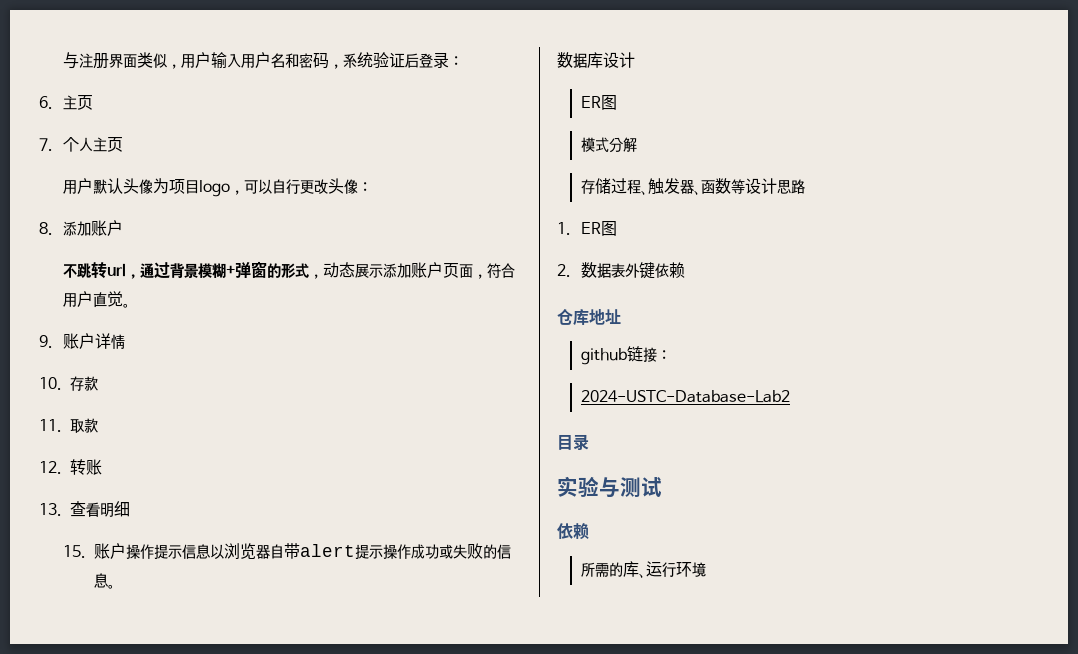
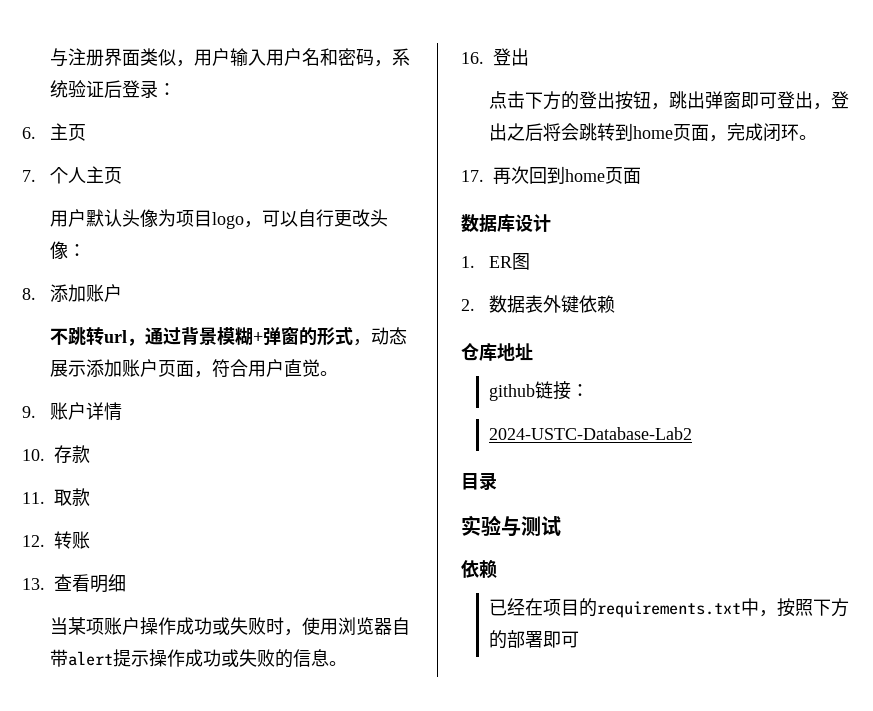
[63,545,87,558] 15. -> [49,617,104,635] 当某项
[154,544,225,559] 提示信息以 -> [175,617,338,636] 成功或失败时，使用
[557,52,635,68] [581,95,618,110] [581,137,638,153] [581,178,806,195] 数据库设计 // ER图 // 模式分解 // 存储过程、触发器、函数等设计思路 -> [461,48,529,66] [488,91,849,110] [488,123,817,142] [461,166,641,185] [461,214,551,232] 16.登出 // 点击下方的登出按钮，跳出弹窗即可登出，登出之后将会跳转到home页面，完成闭环。 // 17.再次回到home页面 // 数据库设计
[581,561,707,578] 所需的库、运行环境 -> [488,598,849,618] [488,630,579,649] 已经在项目的requirements.txt中，按照下方的部署即可

